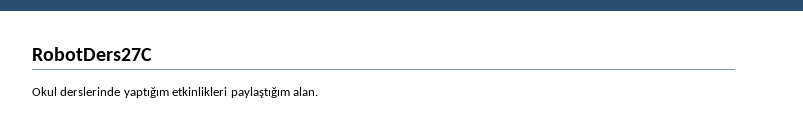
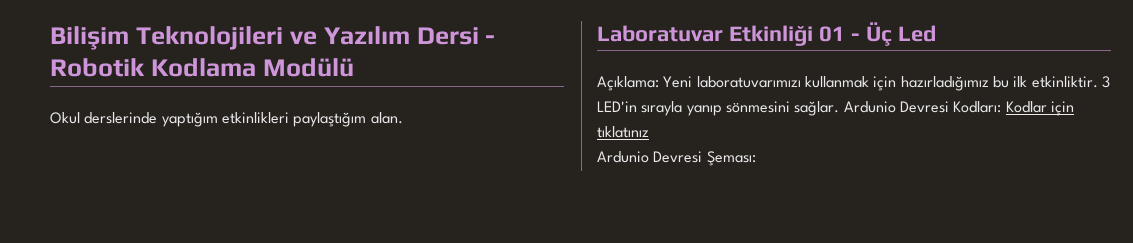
[32,47,152,61] RobotDers27C -> [50,26,496,50] [50,58,354,77] Bilişim Teknolojileri ve Yazılım Dersi - Robotik Kodlama Modülü
(318, 91) none -> [597,22,936,46] [597,76,1110,91] [597,101,1074,116] [597,126,649,138] [597,151,756,166] // Laboratuvar Etkinliği 01 - Üç Led // Açıklama: Yeni laboratuvarımızı kullanmak için hazırladığımız bu ilk etkinliktir. 3 LED'in sırayla yanıp sönmesini sağlar. Ardunio Devresi Kodları: Kodlar için tıklatınız // Ardunio Devresi Şeması:

